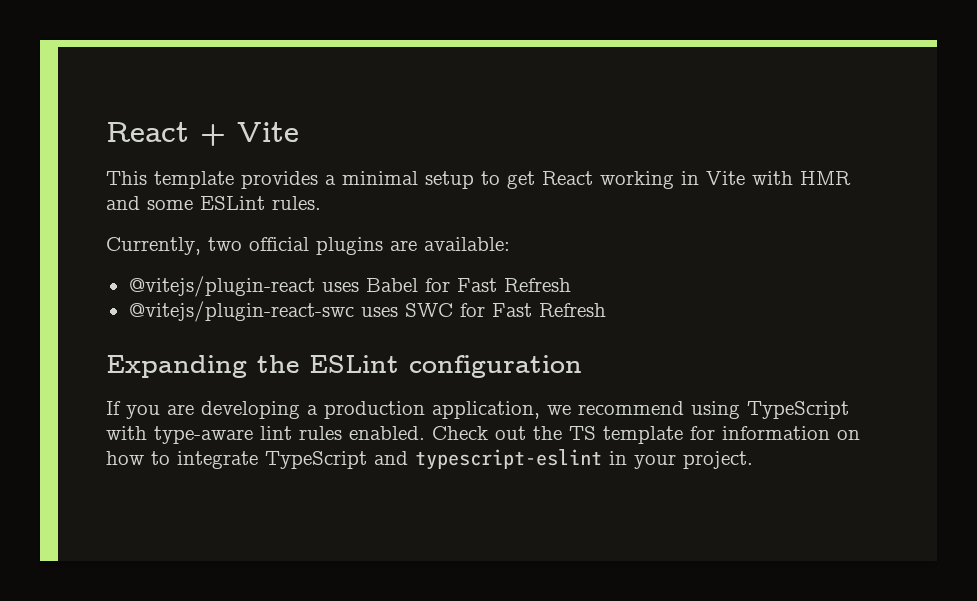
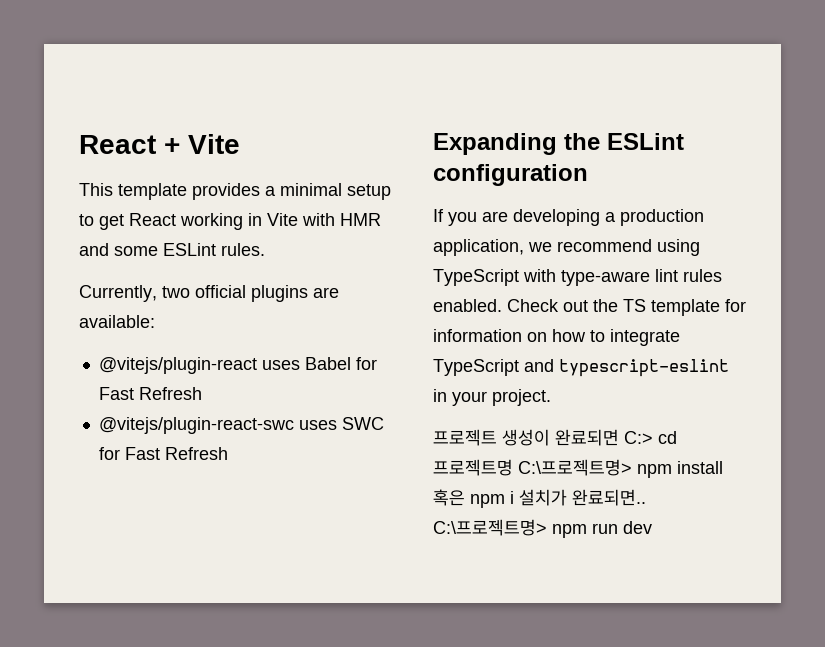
(753, 460) none -> [433,429,677,446] [433,459,723,478] [433,489,646,508] [433,519,652,538] // 프로젝트 생성이 완료되면 C:> cd 프로젝트명 C:\프로젝트명> npm install 혹은 npm i 설치가 완료되면.. C:\프로젝트명> npm run dev

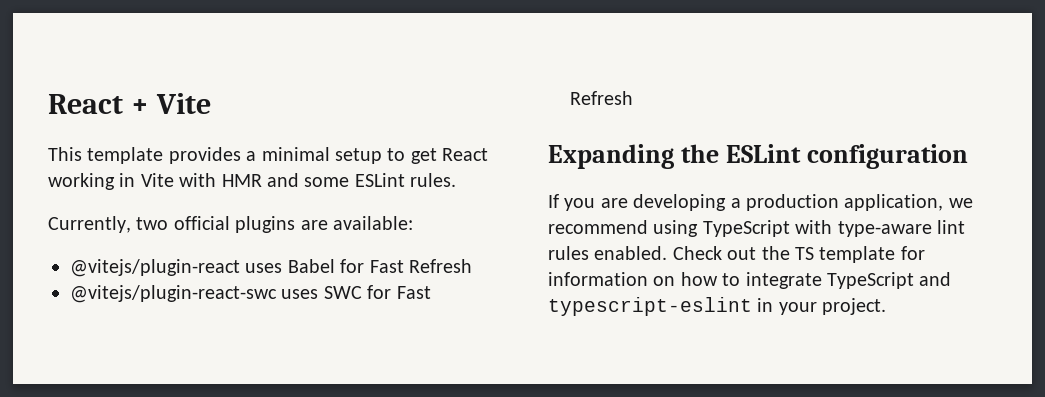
[433,429,677,446] [433,459,723,478] [433,489,646,508] [433,519,652,538] // 프로젝트 생성이 완료되면 C:> cd 프로젝트명 C:\프로젝트명> npm install 혹은 npm i 설치가 완료되면.. C:\프로젝트명> npm run dev -> (887, 306) none

